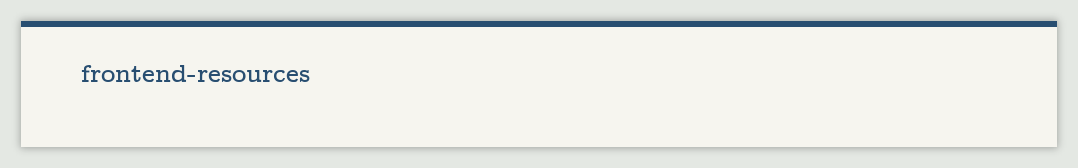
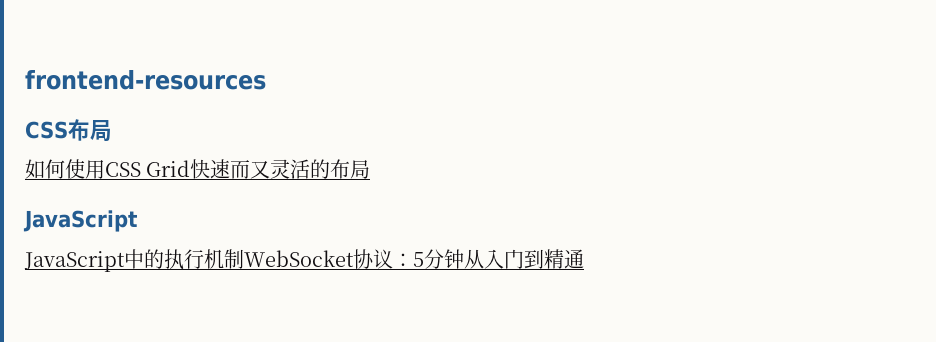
(310, 73) none -> [25,119,112,142] [25,159,371,179] [23,210,138,232] [24,249,584,272] // CSS布局 // 如何使用CSS Grid快速而又灵活的布局 // JavaScript // JavaScript中的执行机制WebSocket协议：5分钟从入门到精通

